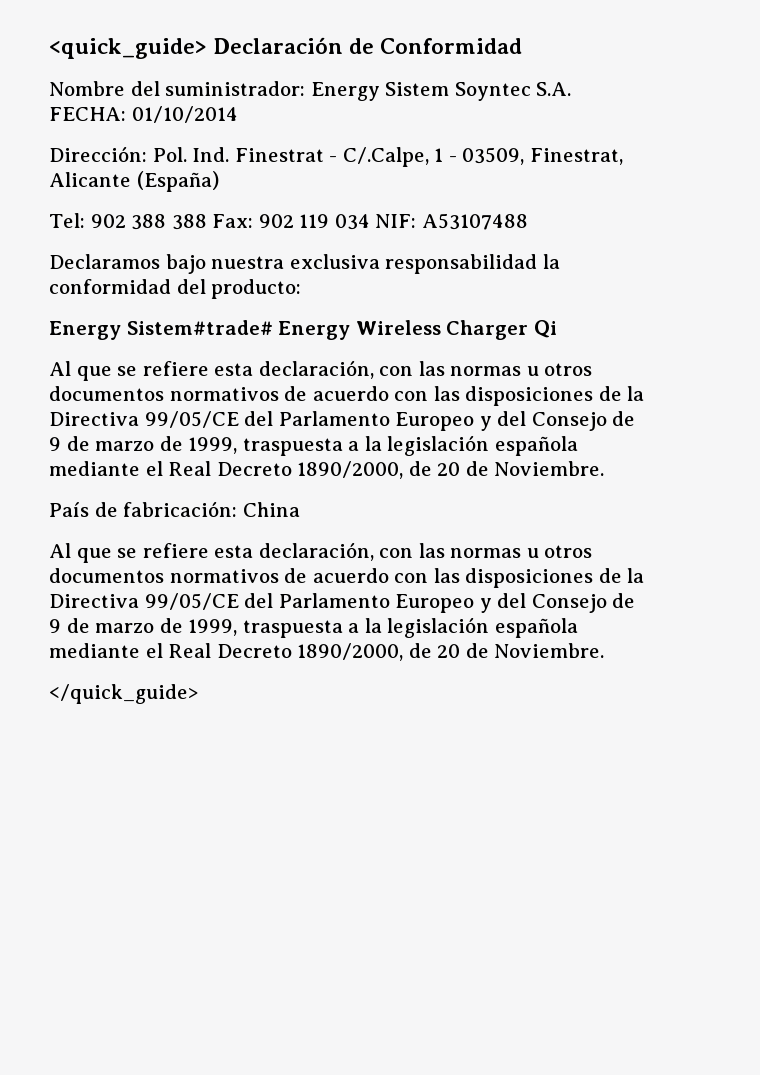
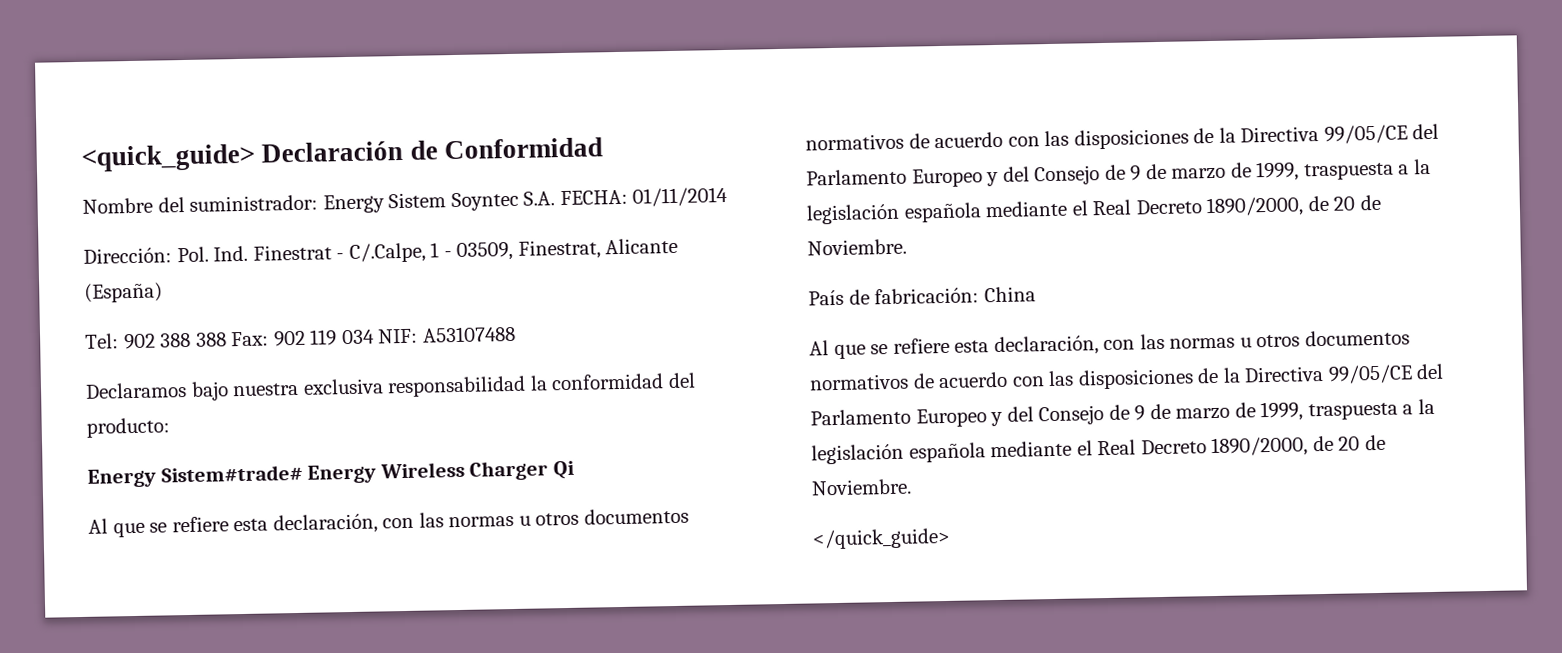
[131,106,238,123] 01/10/2014 -> [632,186,729,207] 01/11/2014

